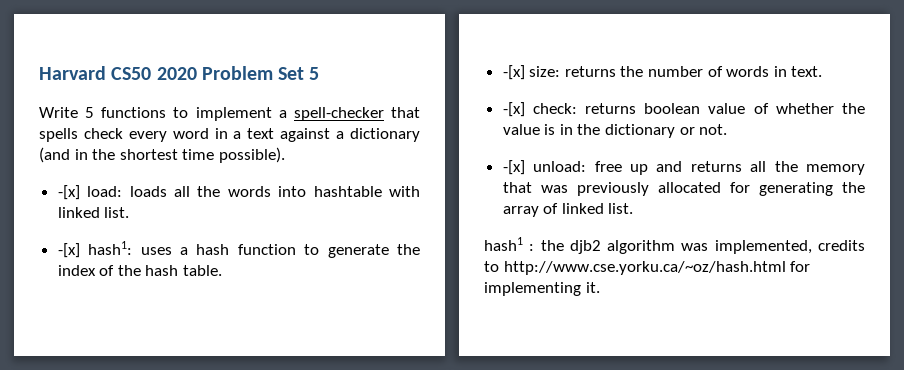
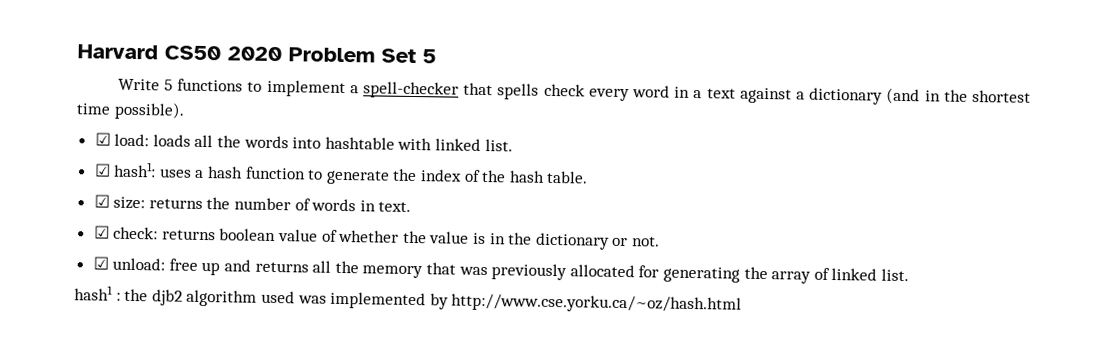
[57,185,80,200] -[x] -> [94,132,111,146] ☑
[57,243,80,258] -[x] -> [94,163,111,177] ☑
[502,65,525,80] -[x] -> [93,194,110,208] ☑
[502,102,525,117] -[x] -> [93,225,110,239] ☑
[502,160,525,175] -[x] -> [92,256,109,270] ☑
[681,240,865,254] [484,261,811,275] [484,282,600,296] was implemented, credits to http://www.cse.yorku.ca/~oz/hash.html for implementing it. -> [260,290,743,314] used was implemented by http://www.cse.yorku.ca/~oz/hash.html

